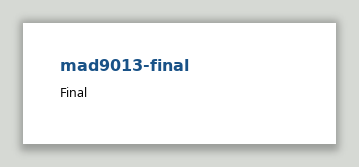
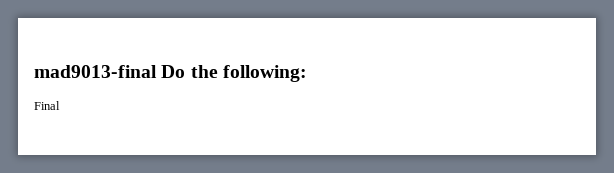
(189, 65) none -> [161,65,307,82] Do the following:

